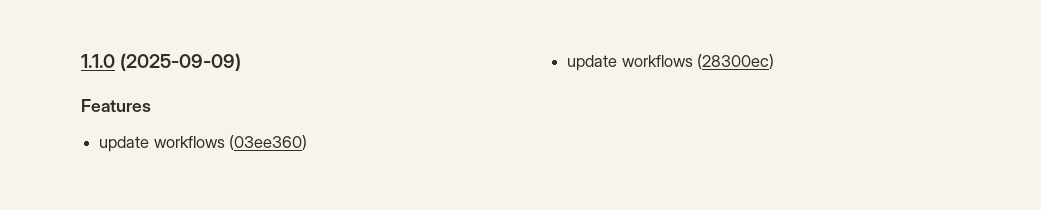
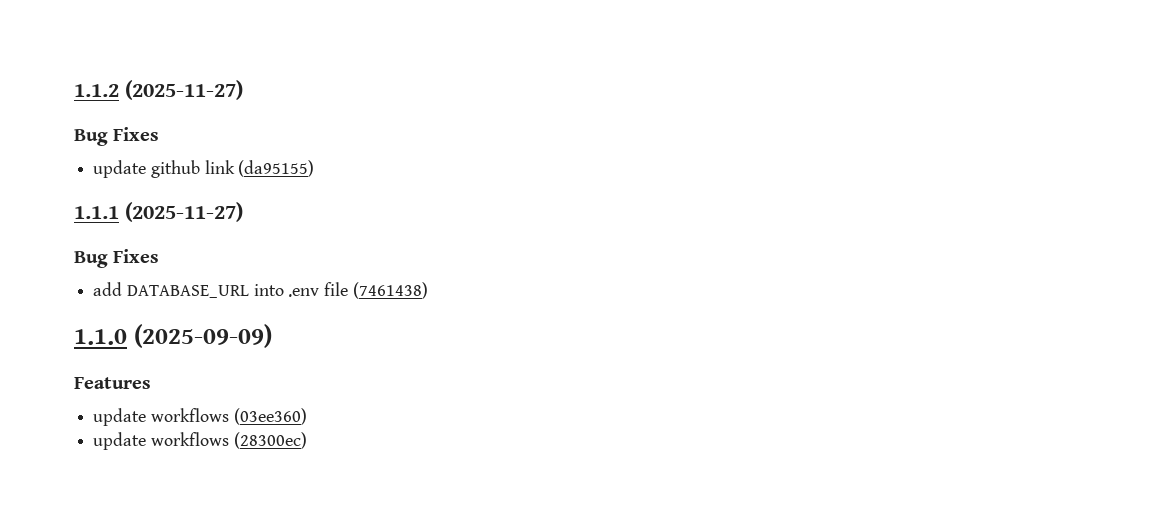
(81, 61) none -> [74,80,243,100] [74,127,160,146] [93,160,315,178] [74,202,243,222] [74,249,160,268] [93,282,428,299] 1.1.2 (2025-11-27) // Bug Fixes // update github link (da95155) // 1.1.1 (2025-11-27) // Bug Fixes // add DATABASE_URL into .env file (7461438) //

